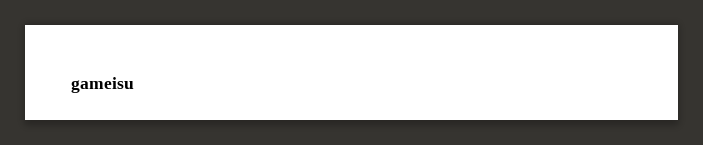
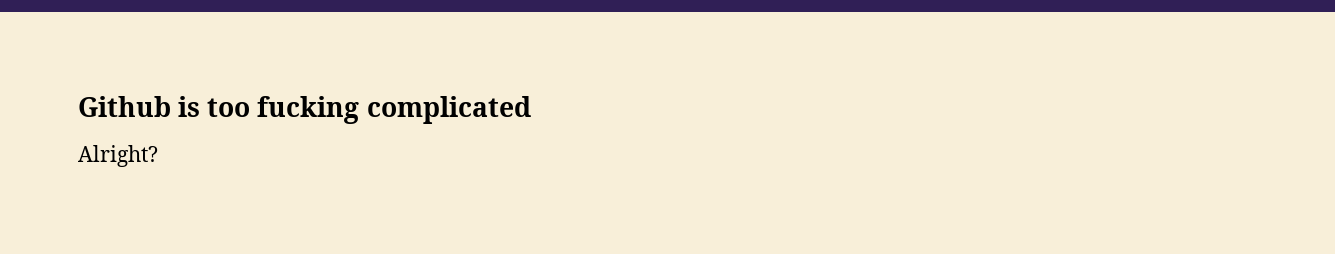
[71,77,134,93] gameisu -> [78,96,531,124] [78,145,158,167] Github is too fucking complicated // Alright?

